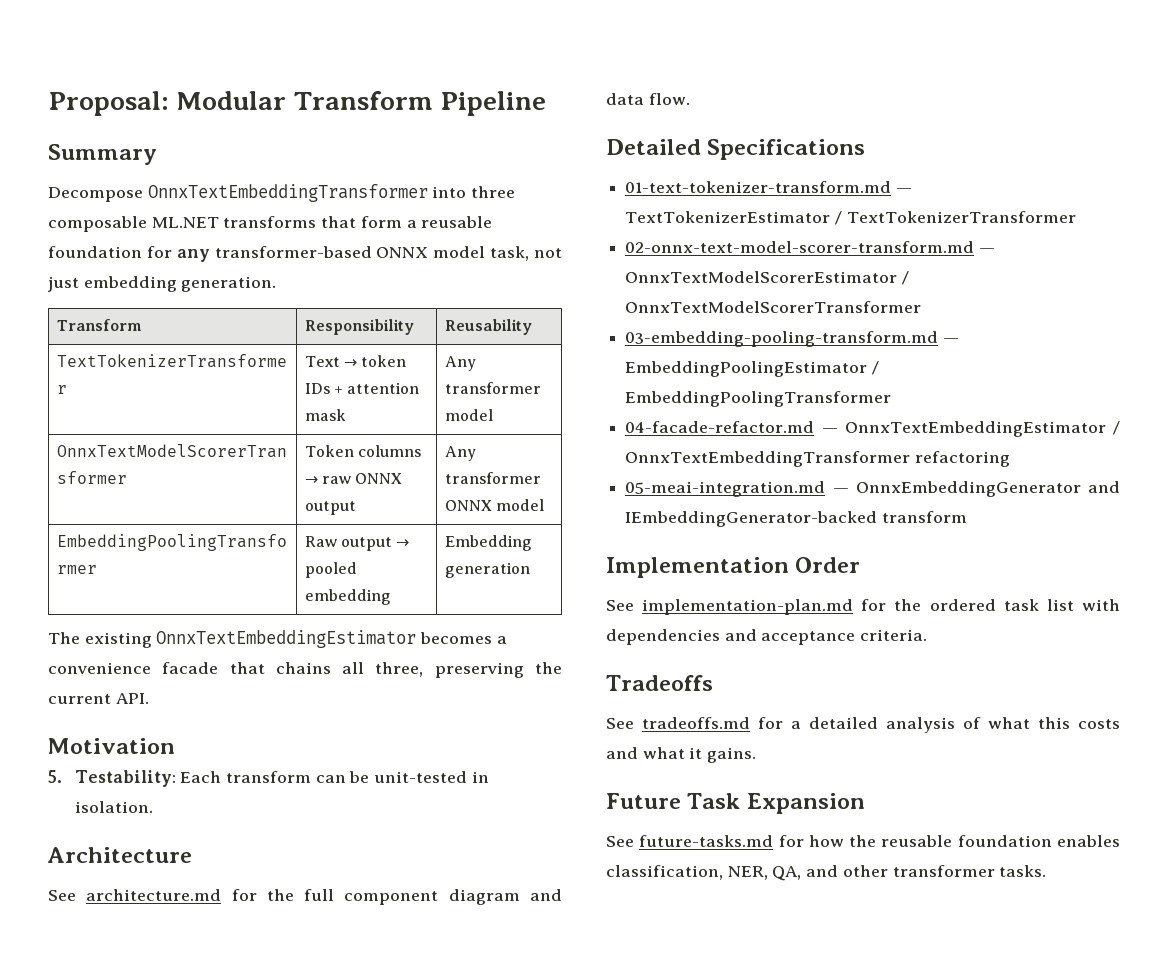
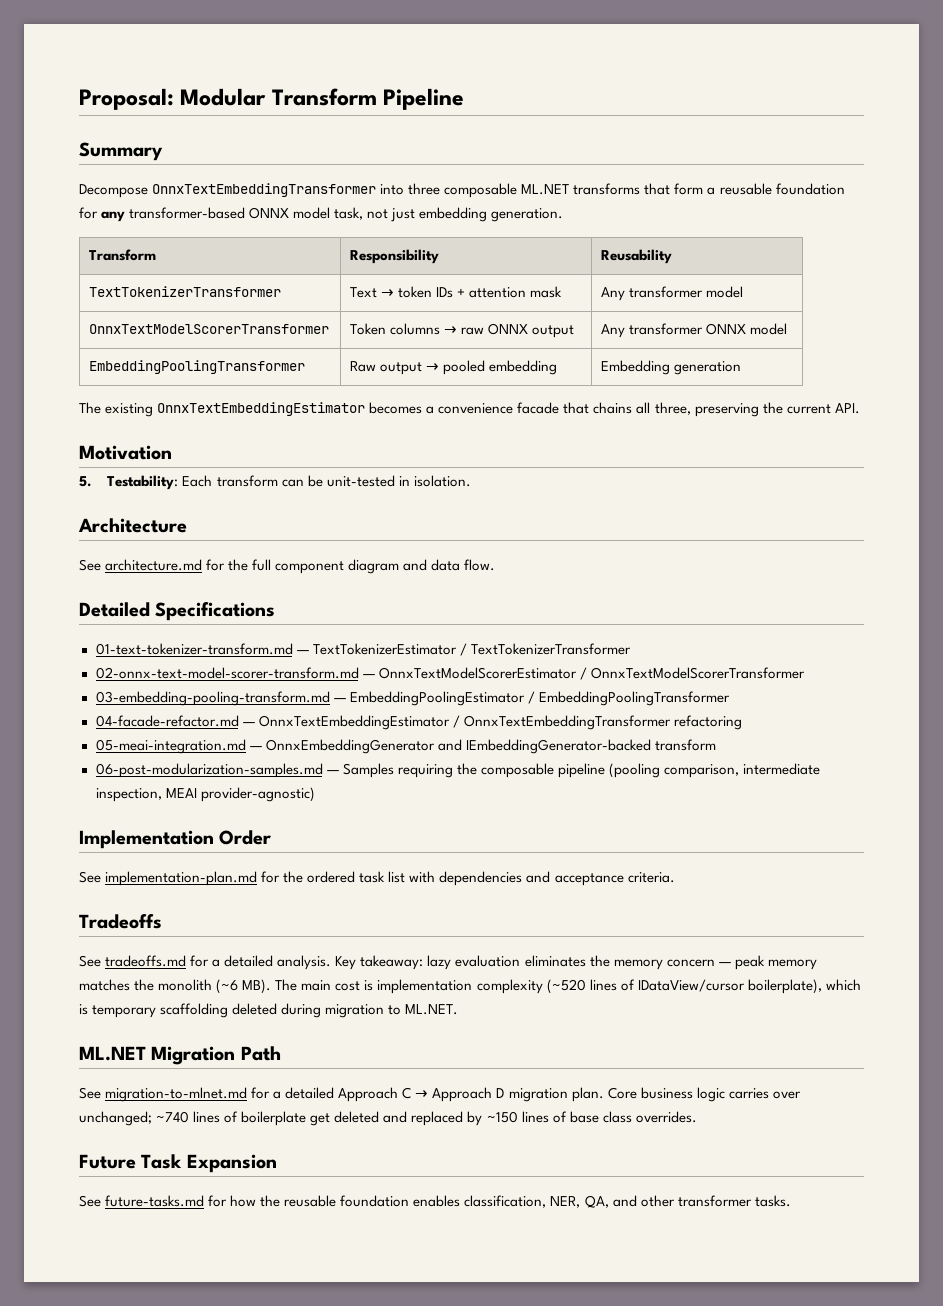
(967, 517) none -> [95,763,820,778] [95,787,315,802] // 06-post-modularization-samples.md — Samples requiring the composable pipeline (pooling comparison, intermediate inspection, MEAI provider-agnostic)
[886,717,1120,733] [606,747,757,763] analysis of what this costs and what it gains. -> [277,955,817,970] [79,979,861,994] [79,1003,459,1018] [79,1046,281,1065] [79,1087,801,1102] [79,1111,697,1126] analysis. Key takeaway: lazy evaluation eliminates the memory concern — peak memory matches the monolith (~6 MB). The main cost is implementation complexity (~520 lines of IDataView/cursor boilerplate), which is temporary scaffolding deleted during migration to ML.NET. // ML.NET Migration Path // See migration-to-mlnet.md for a detailed Approach C → Approach D migration plan. Core business logic carries over unchanged; ~740 lines of boilerplate get deleted and replaced by ~150 lines of base class overrides.

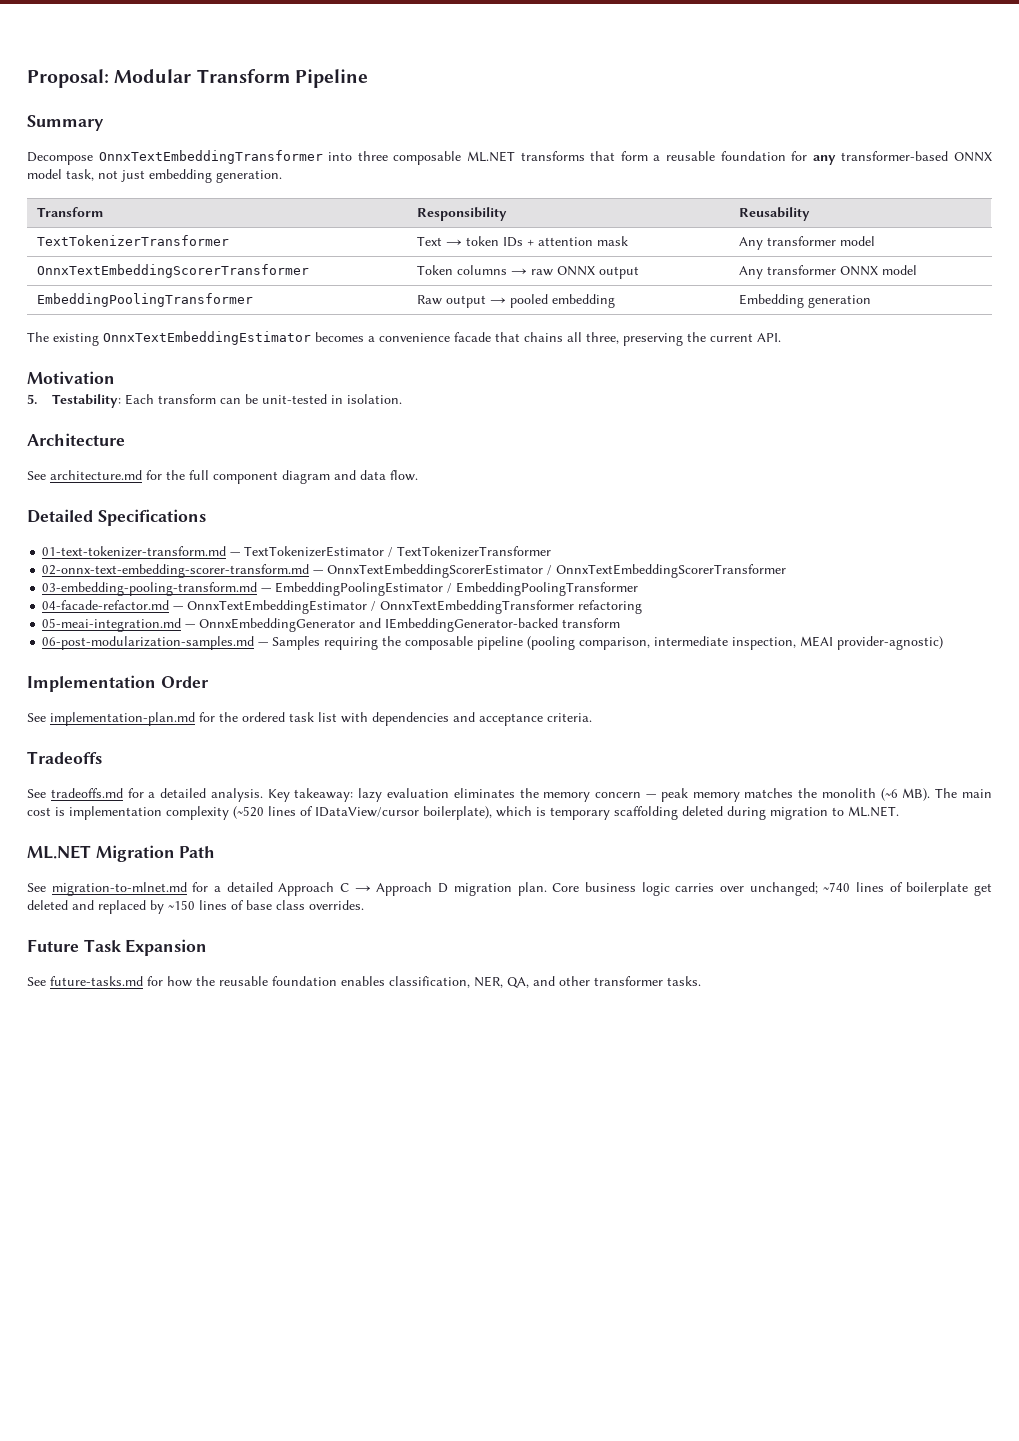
[89,324,330,334] OnnxTextModelScorerTransformer -> [36,264,309,278] OnnxTextEmbeddingScorerTransformer
[95,667,805,680] 02-onnx-text-model-scorer-transform.md — OnnxTextModelScorerEstimator / OnnxTextModelScorerTransformer -> [42,564,787,578] 02-onnx-text-embedding-scorer-transform.md — OnnxTextEmbeddingScorerEstimator / OnnxTextEmbeddingScorerTransformer

